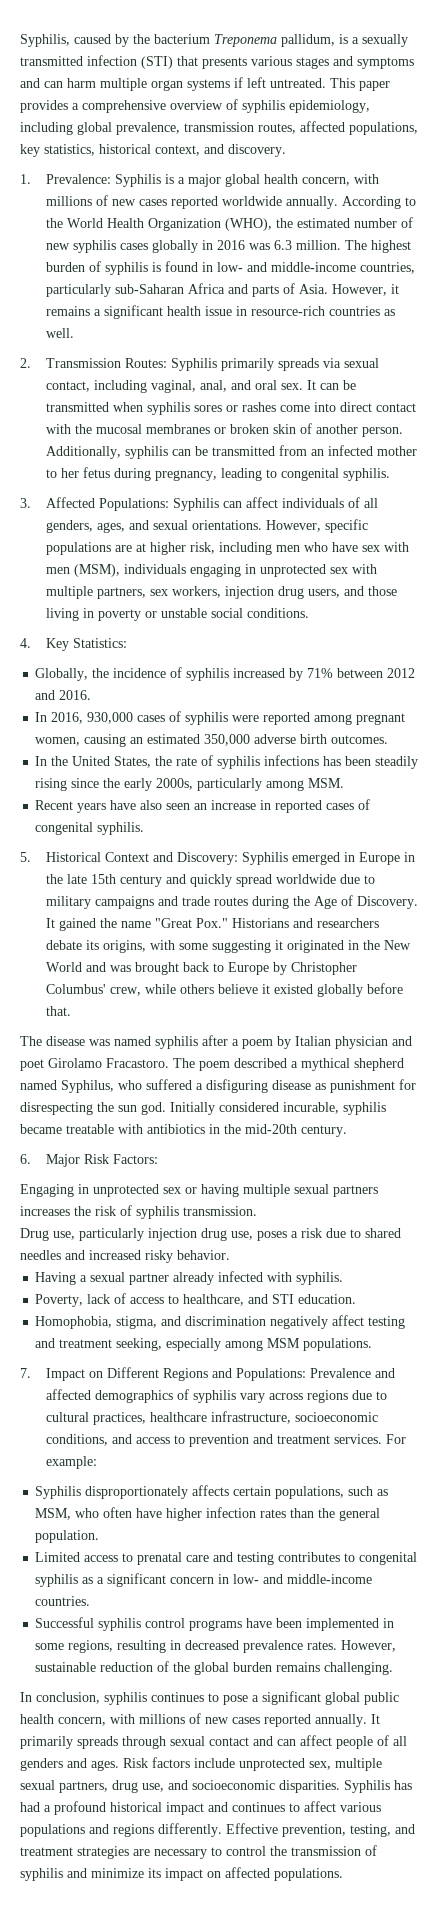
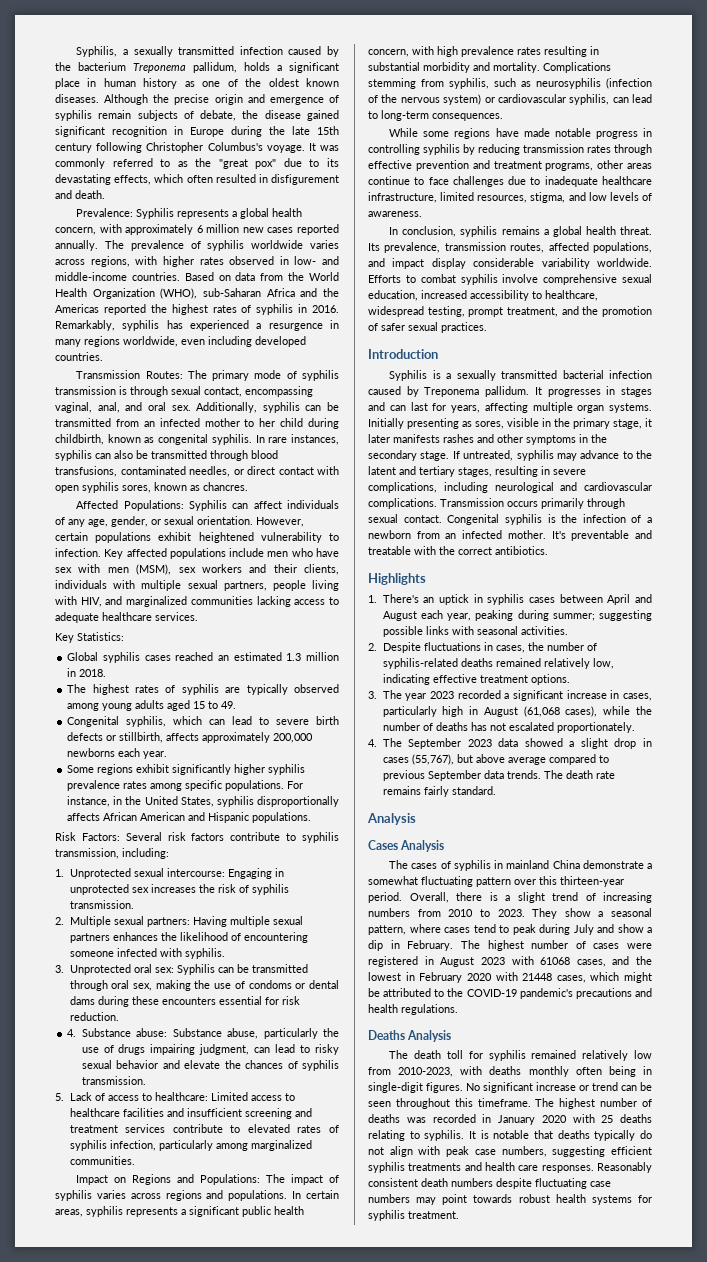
(70, 40) none -> [122,46,283,57] a sexually transmitted infection
[339,34,408,47] [20,55,414,69] [20,77,390,91] [20,99,370,113] [20,121,418,135] [20,144,286,157] [20,174,380,187] [46,195,417,209] is a sexually transmitted infection (STI) that presents various stages and symptoms and can harm multiple organ systems if left untreated. This paper provides a comprehensive overview of syphilis epidemiology, including global prevalence, transmission routes, affected populations, key statistics, historical context, and discovery. // 1. Prevalence: Syphilis is a major global health concern, with millions of new cases reported worldwide annually. According to -> [244,62,339,73] [55,78,340,89] [55,94,339,105] [55,110,339,121] [55,126,339,137] [55,142,339,153] [55,158,339,169] [55,174,339,185] [55,190,105,199] [76,208,303,219] [55,224,340,235] [55,240,340,251] [55,256,339,267] [55,272,284,281] holds a significant place in human history as one of the oldest known diseases. Although the precise origin and emergence of syphilis remain subjects of debate, the disease gained significant recognition in Europe during the late 15th century following Christopher Columbus's voyage. It was commonly referred to as the "great pox" due to its devastating effects, which often resulted in disfigurement and death. // Prevalence: Syphilis represents a global health concern, with approximately 6 million new cases reported annually. The prevalence of syphilis worldwide varies across regions, with higher rates observed in low- and middle-income countries. Based on data from
[276,217,414,228] [46,240,412,253] [46,261,416,275] [46,283,400,297] [46,305,396,319] [46,328,75,338] [20,358,342,371] the estimated number of new syphilis cases globally in 2016 was 6.3 million. The highest burden of syphilis is found in low- and middle-income countries, particularly sub-Saharan Africa and parts of Asia. However, it remains a significant health issue in resource-rich countries as well. // 2. Transmission Routes: Syphilis primarily spreads via -> [202,288,339,297] [55,304,339,315] [55,320,339,331] [55,336,306,347] [55,352,103,361] [76,370,339,381] [55,386,168,397] sub-Saharan Africa and the Americas reported the highest rates of syphilis in 2016. Remarkably, syphilis has experienced a resurgence in many regions worldwide, even including developed countries. // Transmission Routes: The primary mode of syphilis transmission is through
[94,380,148,393] including -> [245,386,313,397] encompassing
[307,380,357,390] [46,402,417,415] [46,423,404,437] It can be transmitted when syphilis sores or rashes come into direct contact with the mucosal membranes or broken skin of another person. -> (191, 408) none
[83,467,391,481] [20,498,31,508] fetus during pregnancy, leading to congenital syphilis. // 3. -> [280,418,339,429] [55,434,339,445] [55,450,278,461] [55,466,339,477] [55,482,248,493] child during childbirth, known as congenital syphilis. In rare instances, syphilis can also be transmitted through blood transfusions, contaminated needles, or direct contact with open syphilis sores, known as chancres. //
[364,498,379,508] [46,519,369,533] [46,542,273,555] all genders, ages, and sexual orientations. However, specific populations are at higher risk, including -> [68,516,304,527] [55,532,339,543] [55,548,265,559] any age, gender, or sexual orientation. However, certain populations exhibit heightened vulnerability to infection. Key affected populations include
[124,564,378,577] [46,586,398,599] [46,608,310,621] [20,638,128,651] [35,667,416,681] [35,690,92,700] [35,711,406,725] [35,734,389,747] [35,755,419,769] [35,778,345,791] [35,799,371,813] [35,822,145,835] [20,852,416,865] [46,874,376,887] [46,895,419,909] [46,918,380,931] [46,940,412,953] [46,962,358,975] [46,983,404,997] [46,1006,72,1016] [20,1035,412,1049] [20,1058,404,1071] [20,1079,416,1093] [20,1102,386,1115] [20,1124,347,1137] [20,1154,159,1167] [20,1184,378,1197] individuals engaging in unprotected sex with multiple partners, sex workers, injection drug users, and those living in poverty or unstable social conditions. // 4. Key Statistics: // Globally, the incidence of syphilis increased by 71% between 2012 and 2016. // In 2016, 930,000 cases of syphilis were reported among pregnant women, causing an estimated 350,000 adverse birth outcomes. // In the United States, the rate of syphilis infections has been steadily rising since the early 2000s, particularly among MSM. // Recent years have also seen an increase in reported cases of congenital syphilis. // 5. Historical Context and Discovery: Syphilis emerged in Europe in the late 15th century and quickly spread worldwide due to military campaigns and trade routes during the Age of Discovery. It gained the name "Great Pox." Historians and researchers debate its origins, with some suggesting it originated in the New World and was brought back to Europe by Christopher Columbus' crew, while others believe it existed globally before that. // The disease was named syphilis after a poem by Italian physician and poet Girolamo Fracastoro. The poem described a mythical shepherd named Syphilus, who suffered a disfiguring disease as punishment for disrespecting the sun god. Initially considered incurable, syphilis became treatable with antibiotics in the mid-20th century. // 6. Major Risk Factors: // Engaging in unprotected sex or having multiple sexual partners -> [178,564,339,575] [55,580,339,591] [55,596,340,607] [55,612,198,623] [55,632,124,643] [67,652,339,663] [67,668,107,677] [67,684,339,695] [67,700,237,711] [67,716,339,727] [67,732,314,743] [67,748,168,759] [67,764,306,775] [67,780,304,791] [67,796,339,807] [67,812,312,823] [55,832,339,843] [55,848,169,859] [55,868,284,879] [69,884,149,895] sex workers and their clients, individuals with multiple sexual partners, people living with HIV, and marginalized communities lacking access to adequate healthcare services. // Key Statistics: // Global syphilis cases reached an estimated 1.3 million in 2018. // The highest rates of syphilis are typically observed among young adults aged 15 to 49. // Congenital syphilis, which can lead to severe birth defects or stillbirth, affects approximately 200,000 newborns each year. // Some regions exhibit significantly higher syphilis prevalence rates among specific populations. For instance, in the United States, syphilis disproportionally affects African American and Hispanic populations. // Risk Factors: Several risk factors contribute to syphilis transmission, including: // 1. Unprotected sexual intercourse: Engaging in unprotected sex
[20,1228,401,1241] [20,1250,230,1263] [35,1271,344,1285] [35,1293,357,1307] [35,1315,406,1329] [35,1338,373,1351] [20,1368,31,1378] Drug use, particularly injection drug use, poses a risk due to shared needles and increased risky behavior. // Having a sexual partner already infected with syphilis. // Poverty, lack of access to healthcare, and STI education. // Homophobia, stigma, and discrimination negatively affect testing and treatment seeking, especially among MSM populations. // 7. -> [55,916,303,927] [69,932,308,943] [69,948,225,959] [55,964,308,975] [69,980,340,991] [69,996,300,1007] [69,1012,119,1021] [67,1028,339,1039] [81,1044,340,1055] [81,1060,339,1071] [81,1076,146,1085] [55,1092,295,1101] [69,1108,312,1119] [69,1124,339,1133] [69,1140,312,1151] [69,1156,135,1165] 2. Multiple sexual partners: Having multiple sexual partners enhances the likelihood of encountering someone infected with syphilis. // 3. Unprotected oral sex: Syphilis can be transmitted through oral sex, making the use of condoms or dental dams during these encounters essential for risk reduction. // 4. Substance abuse: Substance abuse, particularly the use of drugs impairing judgment, can lead to risky sexual behavior and elevate the chances of syphilis transmission. // 5. Lack of access to healthcare: Limited access to healthcare facilities and insufficient screening and treatment services contribute to elevated rates of syphilis infection, particularly among marginalized communities. //
[107,1367,160,1378] Different -> (127, 1180) none
[310,1368,396,1378] [46,1389,266,1403] Prevalence and affected demographics of syphilis vary -> [266,1174,340,1185] [55,1190,126,1201] The impact of syphilis varies
[352,1390,388,1400] [46,1411,379,1425] [46,1434,407,1447] [46,1456,98,1469] [35,1485,389,1499] [35,1507,381,1521] [35,1530,100,1543] [35,1552,418,1565] [35,1573,373,1587] [35,1596,91,1606] [35,1617,395,1631] [35,1640,397,1653] [35,1661,394,1675] [20,1691,399,1705] [20,1713,380,1727] [20,1735,407,1749] [20,1757,382,1771] [20,1780,412,1793] [20,1801,381,1815] [20,1823,415,1837] [20,1845,377,1859] [20,1867,343,1881] due to cultural practices, healthcare infrastructure, socioeconomic conditions, and access to prevention and treatment services. For example: // Syphilis disproportionately affects certain populations, such as MSM, who often have higher infection rates than the general population. // Limited access to prenatal care and testing contributes to congenital syphilis as a significant concern in low- and middle-income countries. // Successful syphilis control programs have been implemented in some regions, resulting in decreased prevalence rates. However, sustainable reduction of the global burden remains challenging. // In conclusion, syphilis continues to pose a significant global public health concern, with millions of new cases reported annually. It primarily spreads through sexual contact and can affect people of all genders and ages. Risk factors include unprotected sex, multiple sexual partners, drug use, and socioeconomic disparities. Syphilis has had a profound historical impact and continues to affect various populations and regions differently. Effective prevention, testing, and treatment strategies are necessary to control the transmission of syphilis and minimize its impact on affected populations. -> [206,1190,339,1201] [55,1206,304,1217] [368,46,599,57] [368,62,611,73] [368,78,652,89] [368,94,652,105] [368,110,503,121] [389,128,652,139] [368,144,652,155] [368,160,652,171] [368,176,652,187] [368,192,652,203] [368,211,422,217] [389,226,652,237] [368,242,652,253] [368,258,652,269] [368,274,652,285] [368,290,598,301] [368,306,652,317] [368,322,487,333] [368,349,438,359] [389,370,652,381] [368,386,652,397] [368,402,652,413] [368,418,652,429] [368,434,607,445] [368,450,652,461] [368,466,586,477] [368,482,652,493] [368,498,625,509] [368,514,652,525] [368,530,652,541] [368,546,548,555] [368,573,426,585] [368,594,652,605] [382,610,652,621] [382,626,568,637] [368,642,597,653] [382,658,614,669] [382,674,570,685] [368,690,652,701] [382,706,652,717] [382,722,635,733] [368,738,652,749] [382,754,609,765] [382,770,615,781] [382,786,496,797] [367,813,416,825] [368,840,445,852] [389,860,652,871] [368,876,624,887] [368,892,652,903] [368,908,652,919] [368,924,652,935] [368,940,652,951] [368,956,652,967] [368,972,652,983] [368,988,652,999] [368,1004,458,1015] [368,1030,452,1042] [389,1050,652,1061] [368,1066,652,1077] [368,1082,652,1093] [368,1098,652,1109] [368,1114,652,1125] [368,1130,652,1141] [368,1146,652,1157] [368,1162,652,1173] [368,1178,611,1189] [368,1194,652,1205] [368,1210,459,1221] and populations. In certain areas, syphilis represents a significant public health concern, with high prevalence rates resulting in substantial morbidity and mortality. Complications stemming from syphilis, such as neurosyphilis (infection of the nervous system) or cardiovascular syphilis, can lead to long-term consequences. // While some regions have made notable progress in controlling syphilis by reducing transmission rates through effective prevention and treatment programs, other areas continue to face challenges due to inadequate healthcare infrastructure, limited resources, stigma, and low levels of awareness. // In conclusion, syphilis remains a global health threat. Its prevalence, transmission routes, affected populations, and impact display considerable variability worldwide. Efforts to combat syphilis involve comprehensive sexual education, increased accessibility to healthcare, widespread testing, prompt treatment, and the promotion of safer sexual practices. // Introduction // Syphilis is a sexually transmitted bacterial infection caused by Treponema pallidum. It progresses in stages and can last for years, affecting multiple organ systems. Initially presenting as sores, visible in the primary stage, it later manifests rashes and other symptoms in the secondary stage. If untreated, syphilis may advance to the latent and tertiary stages, resulting in severe complications, including neurological and cardiovascular complications. Transmission occurs primarily through sexual contact. Congenital syphilis is the infection of a newborn from an infected mother. It's preventable and treatable with the correct antibiotics. // Highlights // 1. There's an uptick in syphilis cases between April and August each year, peaking during summer; suggesting possible links with seasonal activities. // 2. Despite fluctuations in cases, the number of syphilis-related deaths remained relatively low, indicating effective treatment options. // 3. The year 2023 recorded a significant increase in cases, particularly high in August (61,068 cases), while the number of deaths has not escalated proportionately. // 4. The September 2023 data showed a slight drop in cases (55,767), but above average compared to previous September data trends. The death rate remains fairly standard. // Analysis // Cases Analysis // The cases of syphilis in mainland China demonstrate a somewhat fluctuating pattern over this thirteen-year period. Overall, there is a slight trend of increasing numbers from 2010 to 2023. They show a seasonal pattern, where cases tend to peak during July and show a dip in February. The highest number of cases were registered in August 2023 with 61068 cases, and the lowest in February 2020 with 21448 cases, which might be attributed to the COVID-19 pandemic's precautions and health regulations. // Deaths Analysis // The death toll for syphilis remained relatively low from 2010-2023, with deaths monthly often being in single-digit figures. No significant increase or trend can be seen throughout this timeframe. The highest number of deaths was recorded in January 2020 with 25 deaths relating to syphilis. It is notable that deaths typically do not align with peak case numbers, suggesting efficient syphilis treatments and health care responses. Reasonably consistent death numbers despite fluctuating case numbers may point towards robust health systems for syphilis treatment.

